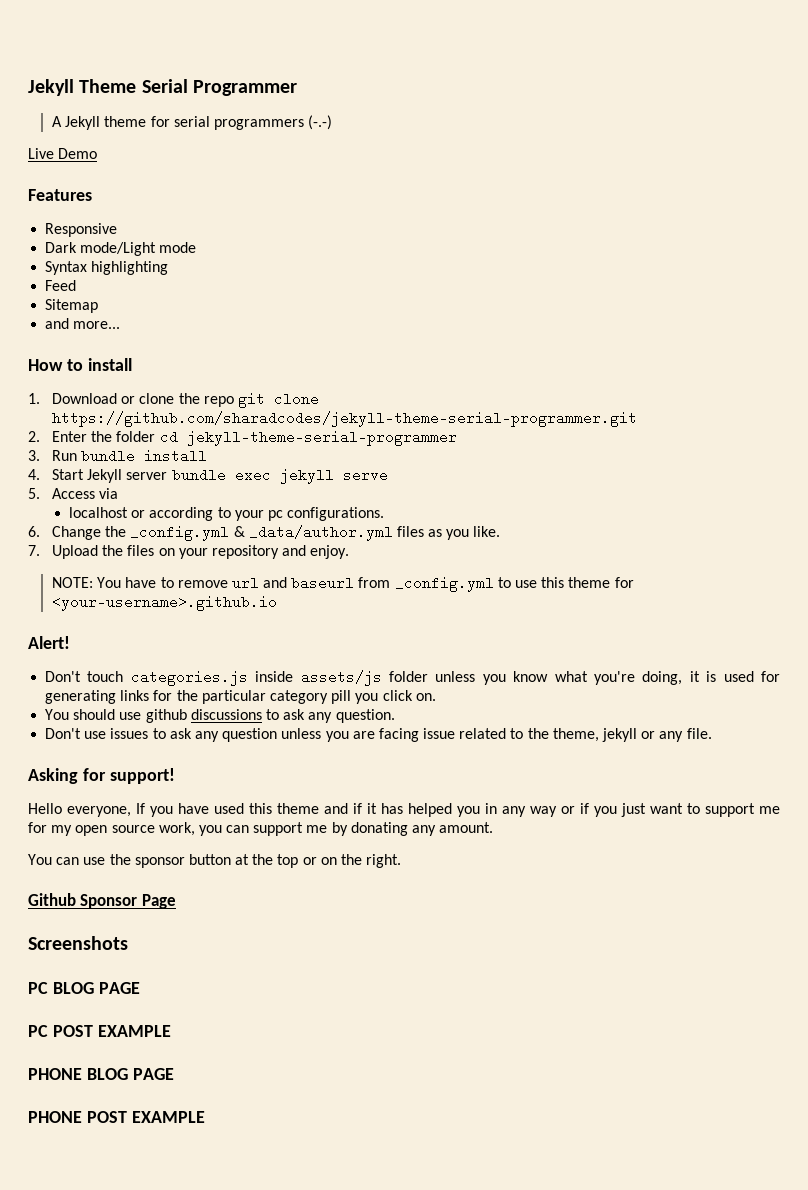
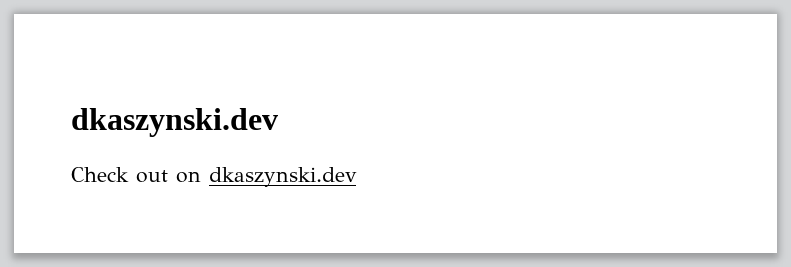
[28,79,297,96] [51,115,333,130] [28,148,98,159] [28,189,92,201] [45,223,118,237] [45,242,197,256] [45,261,169,275] [45,280,77,291] [45,299,99,313] [45,318,121,329] [28,358,132,371] [28,392,319,408] [51,411,637,427] [28,430,457,446] [28,449,208,463] [28,468,388,484] [28,488,119,499] [68,507,385,521] [28,525,501,541] [28,545,350,559] [51,576,634,592] [51,595,277,611] [28,636,70,649] [45,670,780,686] [45,690,436,704] [45,709,395,723] [45,728,712,742] [28,768,175,784] [28,803,780,817] [28,822,494,836] [28,854,402,868] [28,893,176,909] [28,936,128,950] [28,982,140,994] [28,1025,171,1037] [28,1068,174,1080] [28,1111,205,1123] Jekyll Theme Serial Programmer // A Jekyll theme for serial programmers (-.-) // Live Demo // Features // Responsive // Dark mode/Light mode // Syntax highlighting // Feed // Sitemap // and more... // How to install // 1. Download or clone the repo git clone https://github.com/sharadcodes/jekyll-theme-serial-programmer.git // 2. Enter the folder cd jekyll-theme-serial-programmer // 3. Run bundle install // 4. Start Jekyll server bundle exec jekyll serve // 5. Access via // localhost or according to your pc configurations. // 6. Change the _config.yml & _data/author.yml files as you like. // 7. Upload the files on your repository and enjoy. // NOTE: You have to remove url and baseurl from _config.yml to use this theme for <your-username>.github.io // Alert! // Don't touch categories.js inside assets/js folder unless you know what you're doing, it is used for generating links for the particular category pill you click on. // You should use github discussions to ask any question. // Don't use issues to ask any question unless you are facing issue related to the theme, jekyll or any file. // Asking for support! // Hello everyone, If you have used this theme and if it has helped you in any way or if you just want to support me for my open source work, you can support me by donating any amount. // You can use the sponsor button at the top or on the right. // Github Sponsor Page // Screenshots // PC BLOG PAGE // PC POST EXAMPLE // PHONE BLOG PAGE // PHONE POST EXAMPLE -> [71,108,278,137] [71,167,357,187] dkaszynski.dev // Check out on dkaszynski.dev

